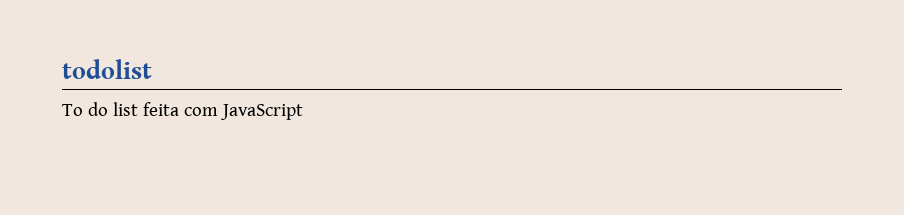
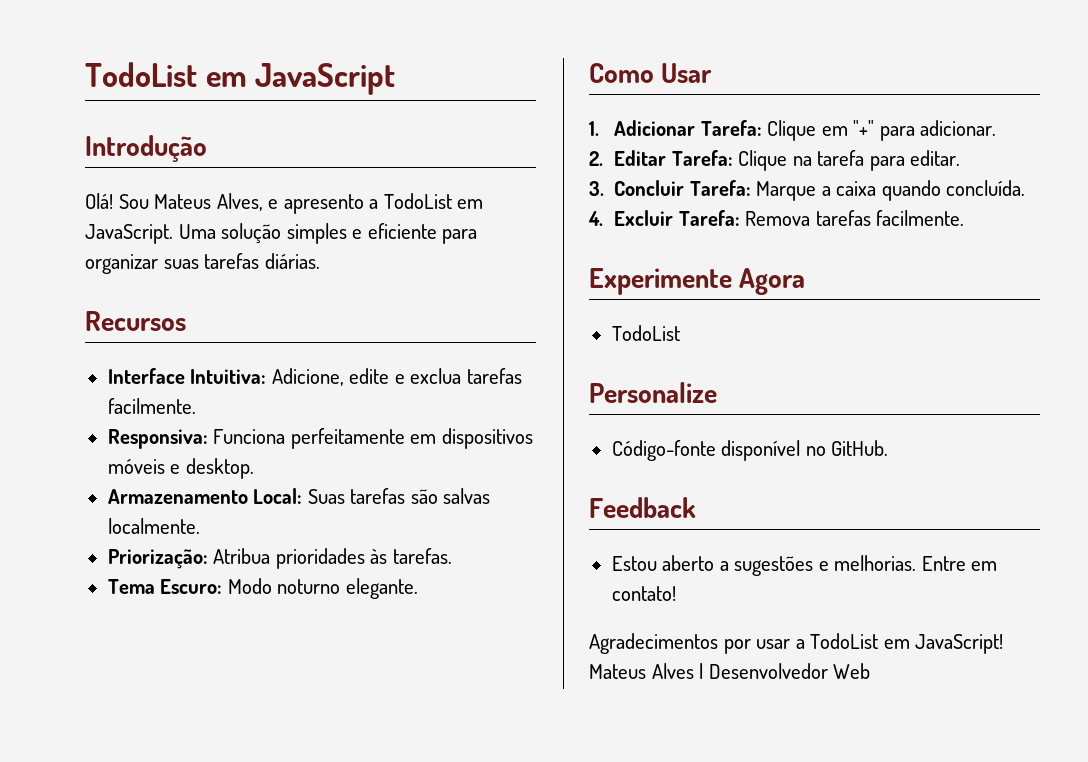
[62,59,152,79] [62,102,303,120] todolist // To do list feita com JavaScript -> [85,62,396,95] [85,135,207,162] [85,193,484,214] [85,223,478,244] [85,253,320,274] [85,311,186,331] [107,368,522,386] [107,398,196,414] [107,428,533,449] [107,458,254,479] [107,488,491,504] [107,518,200,534] [107,548,452,569] [107,578,418,599] [589,63,713,83] [589,120,997,141] [589,150,961,171] [589,180,1026,201] [588,210,965,226] [589,268,806,295] [611,325,680,341] [589,382,717,403] [611,440,889,461] [589,497,696,518] [611,555,998,576] [611,586,676,601] [589,633,1004,654] [589,663,871,679] TodoList em JavaScript // Introdução // Olá! Sou Mateus Alves, e apresento a TodoList em JavaScript. Uma solução simples e eficiente para organizar suas tarefas diárias. // Recursos // Interface Intuitiva: Adicione, edite e exclua tarefas facilmente. // Responsiva: Funciona perfeitamente em dispositivos móveis e desktop. // Armazenamento Local: Suas tarefas são salvas localmente. // Priorização: Atribua prioridades às tarefas. // Tema Escuro: Modo noturno elegante. // Como Usar // 1. Adicionar Tarefa: Clique em "+" para adicionar. // 2. Editar Tarefa: Clique na tarefa para editar. // 3. Concluir Tarefa: Marque a caixa quando concluída. // 4. Excluir Tarefa: Remova tarefas facilmente. // Experimente Agora // TodoList // Personalize // Código-fonte disponível no GitHub. // Feedback // Estou aberto a sugestões e melhorias. Entre em contato! // Agradecimentos por usar a TodoList em JavaScript! Mateus Alves | Desenvolvedor Web

